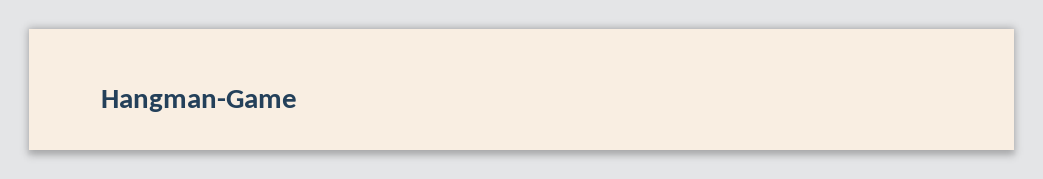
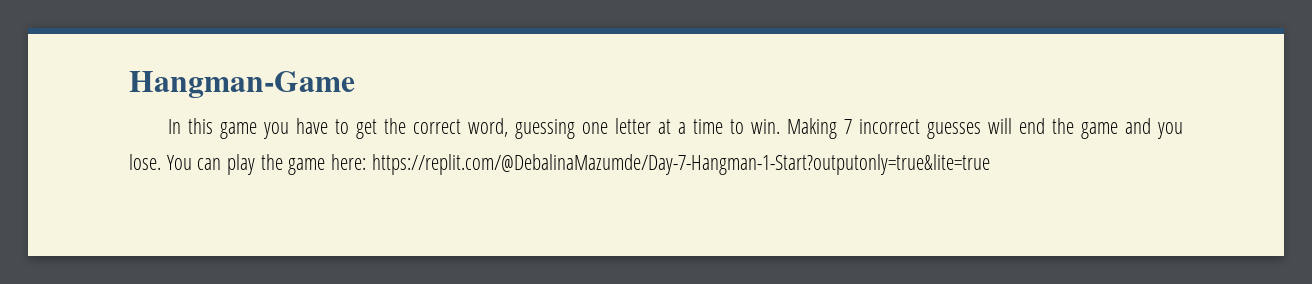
(297, 101) none -> [167,118,1183,139] [129,154,990,175] // In this game you have to get the correct word, guessing one letter at a time to win. Making 7 incorrect guesses will end the game and you lose. You can play the game here: https://replit.com/@DebalinaMazumde/Day-7-Hangman-1-Start?outputonly=true&lite=true

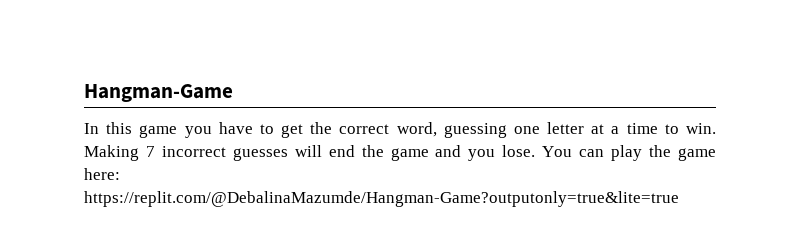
[371,154,990,175] https://replit.com/@DebalinaMazumde/Day-7-Hangman-1-Start?outputonly=true&lite=true -> [84,191,679,207] https://replit.com/@DebalinaMazumde/Hangman-Game?outputonly=true&lite=true

